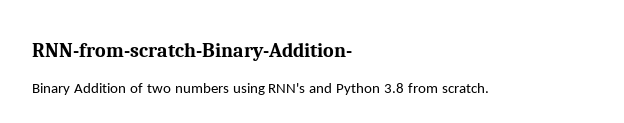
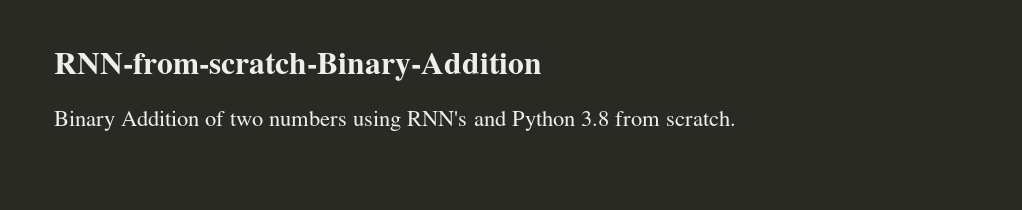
[32,42,352,61] RNN-from-scratch-Binary-Addition- -> [54,53,542,81] RNN-from-scratch-Binary-Addition

